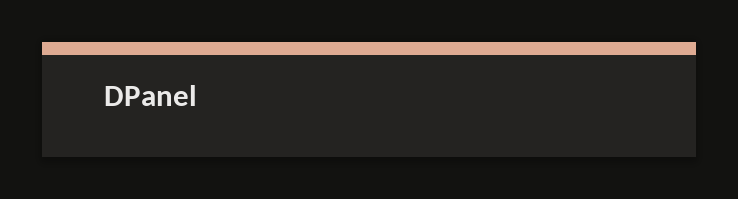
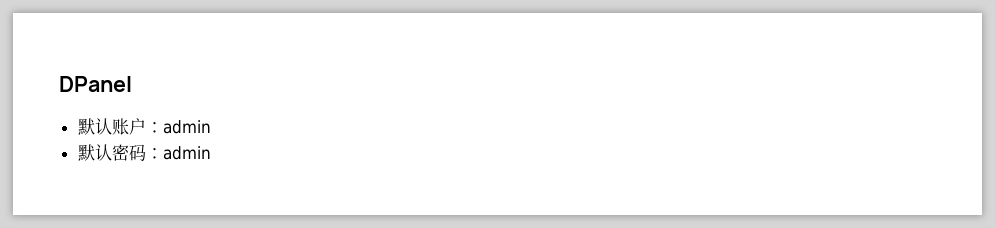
(197, 95) none -> [77,118,211,135] [77,144,211,161] // 默认账户：admin // 默认密码：admin

